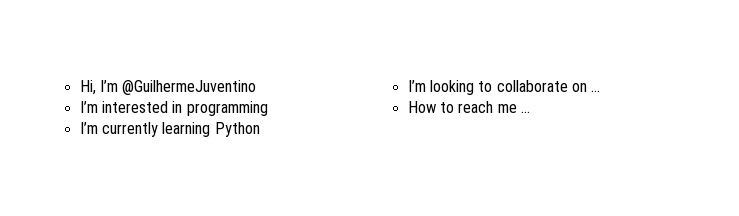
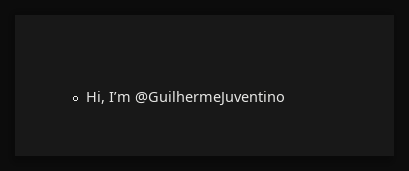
[79,101,268,116] [79,122,260,137] [407,80,601,95] [407,101,530,113] // I’m interested in programming // I’m currently learning Python // I’m looking to collaborate on ... // How to reach me ... -> (285, 98) none

